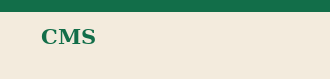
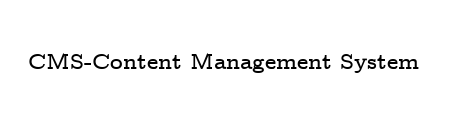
[41,29,96,44] CMS -> [28,52,419,73] CMS-Content Management System

